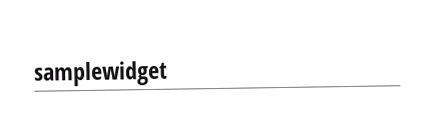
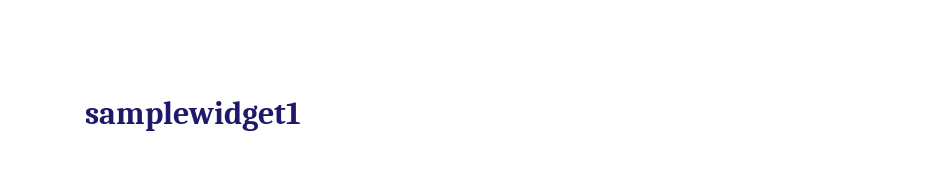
[33,60,168,87] samplewidget -> [85,101,301,131] samplewidget1

